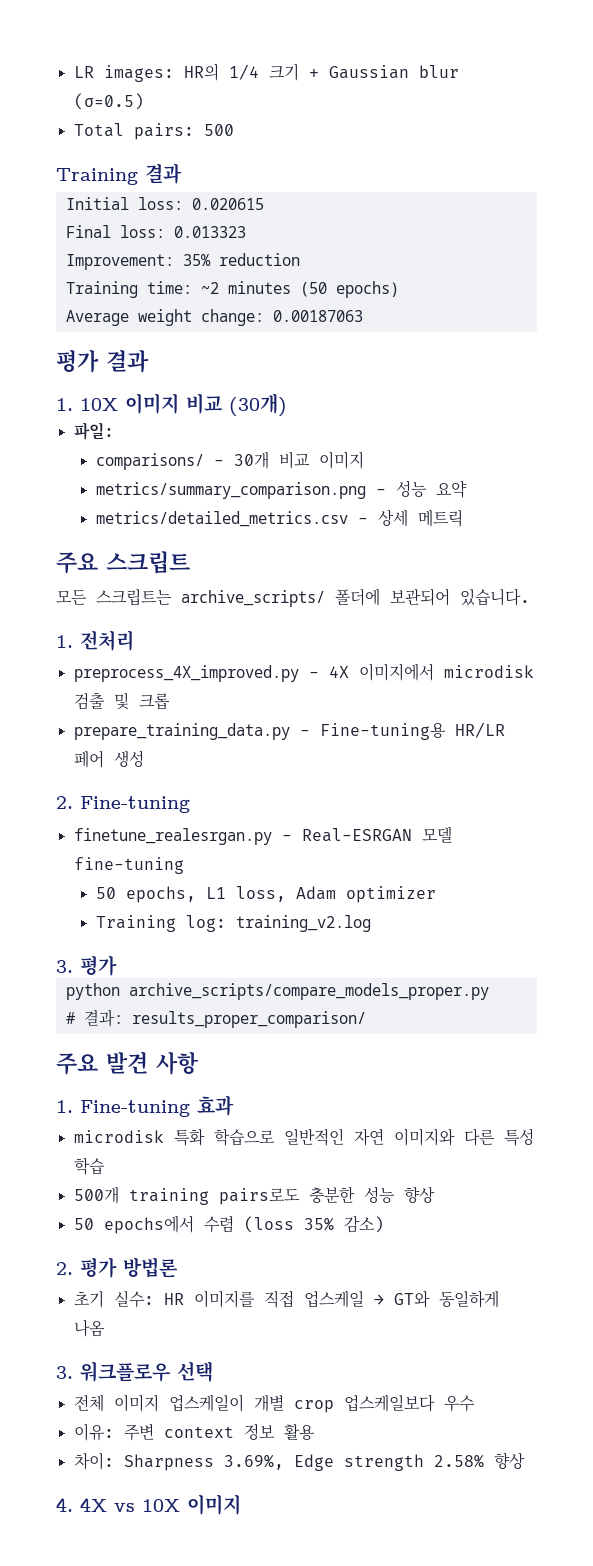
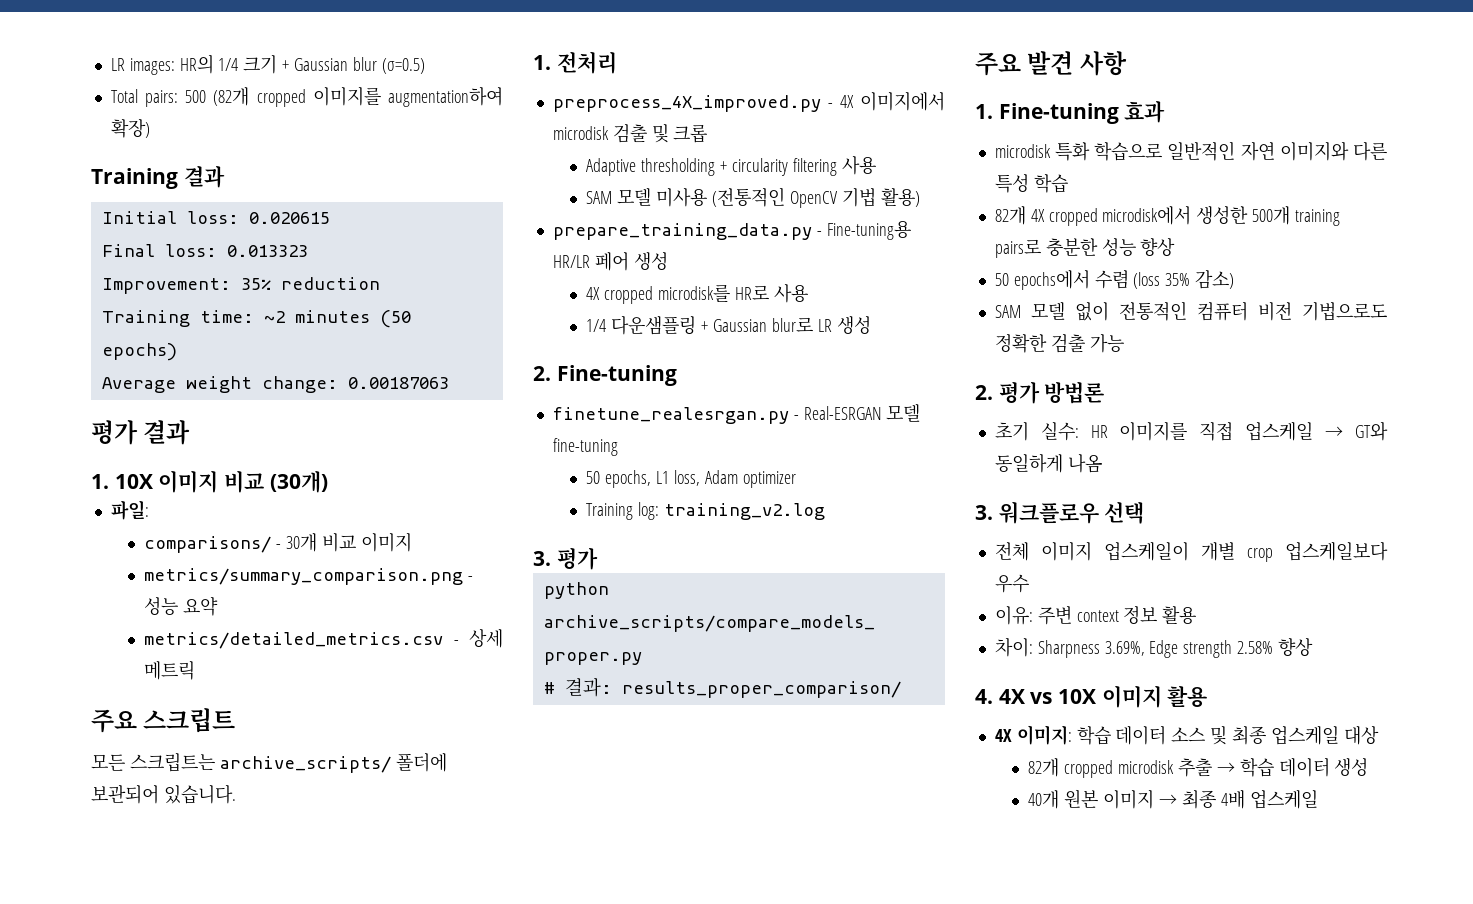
(234, 130) none -> [213,86,504,107] [110,119,150,138] (82개 cropped 이미지를 augmentation하여 확장)
(170, 701) none -> [586,156,876,176] [586,187,920,208] // Adaptive thresholding + circularity filtering 사용 // SAM 모델 미사용 (전통적인 OpenCV 기법 활용)
(144, 758) none -> [586,284,808,304] [586,315,871,335] // 4X cropped microdisk를 HR로 사용 // 1/4 다운샘플링 + Gaussian blur로 LR 생성
(105, 1166) none -> [994,206,1249,226] 82개 4X cropped microdisk에서 생성한
[218,1188,300,1205] pairs로도 -> [994,239,1041,258] pairs로
(384, 1224) none -> [994,301,1387,321] [994,334,1124,353] // SAM 모델 없이 전통적인 컴퓨터 비전 기법으로도 정확한 검출 가능
(241, 1504) none -> [1167,686,1208,707] [994,725,1379,745] [1028,757,1369,778] [1028,789,1318,809] 활용 // 4X 이미지: 학습 데이터 소스 및 최종 업스케일 대상 // 82개 cropped microdisk 추출 → 학습 데이터 생성 // 40개 원본 이미지 → 최종 4배 업스케일

